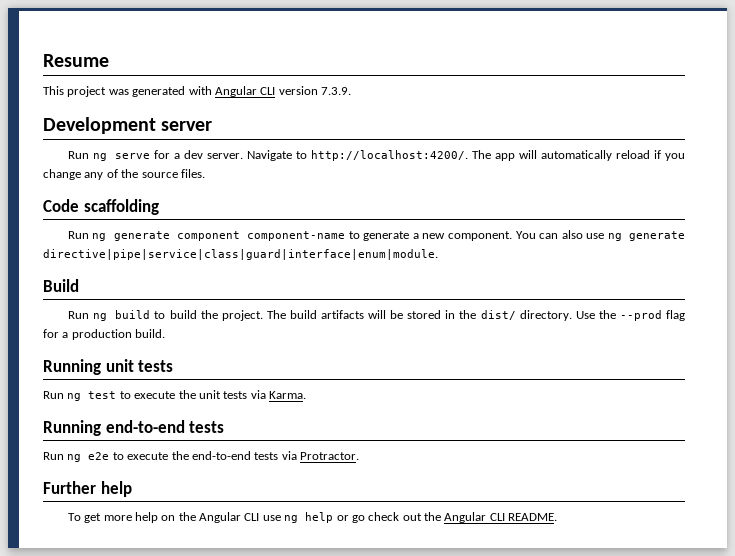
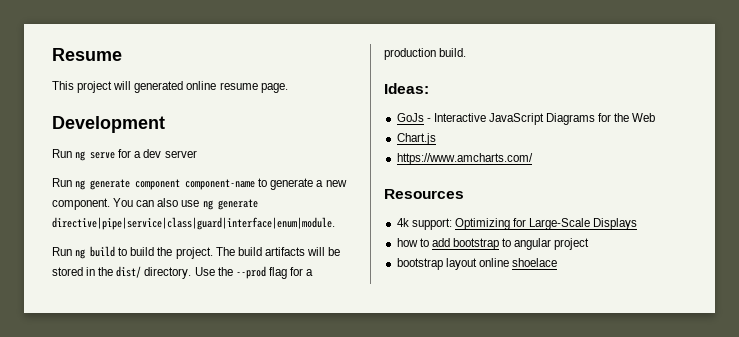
[108,86,351,97] was generated with Angular CLI version 7.3.9. -> [113,81,288,93] will generated online resume page.
[161,121,213,131] server -> (165, 124) none
[207,150,685,161] [43,169,205,180] [43,199,159,215] server. Navigate to http://localhost:4200/. The app will automatically reload if you change any of the source files. // Code scaffolding -> [164,150,197,158] server
[43,279,79,292] // Build -> (335, 223) none
[43,359,174,375] [43,390,306,401] [43,420,225,436] [43,451,359,462] [43,481,132,497] [67,512,558,523] Running unit tests // Run ng test to execute the unit tests via Karma. // Running end-to-end tests // Run ng e2e to execute the end-to-end tests via Protractor. // Further help // To get more help on the Angular CLI use ng help or go check out the Angular CLI README. -> [384,83,429,94] [396,113,656,125] [396,133,436,145] [396,153,533,165] [384,189,464,199] [396,218,638,230] [396,238,590,250] [396,258,557,270] Ideas: // GoJs - Interactive JavaScript Diagrams for the Web // Chart.js // https://www.amcharts.com/ // Resources // 4k support: Optimizing for Large-Scale Displays // how to add bootstrap to angular project // bootstrap layout online shoelace

